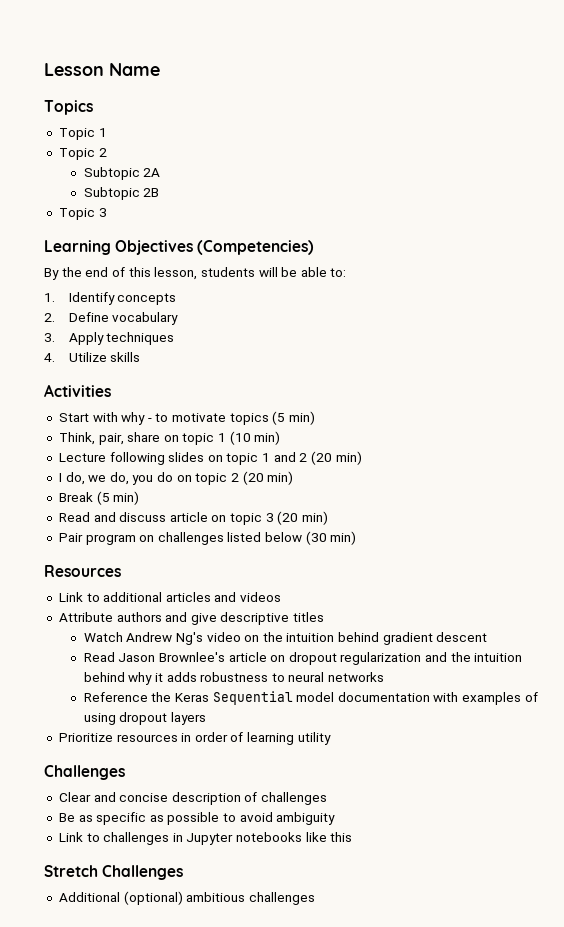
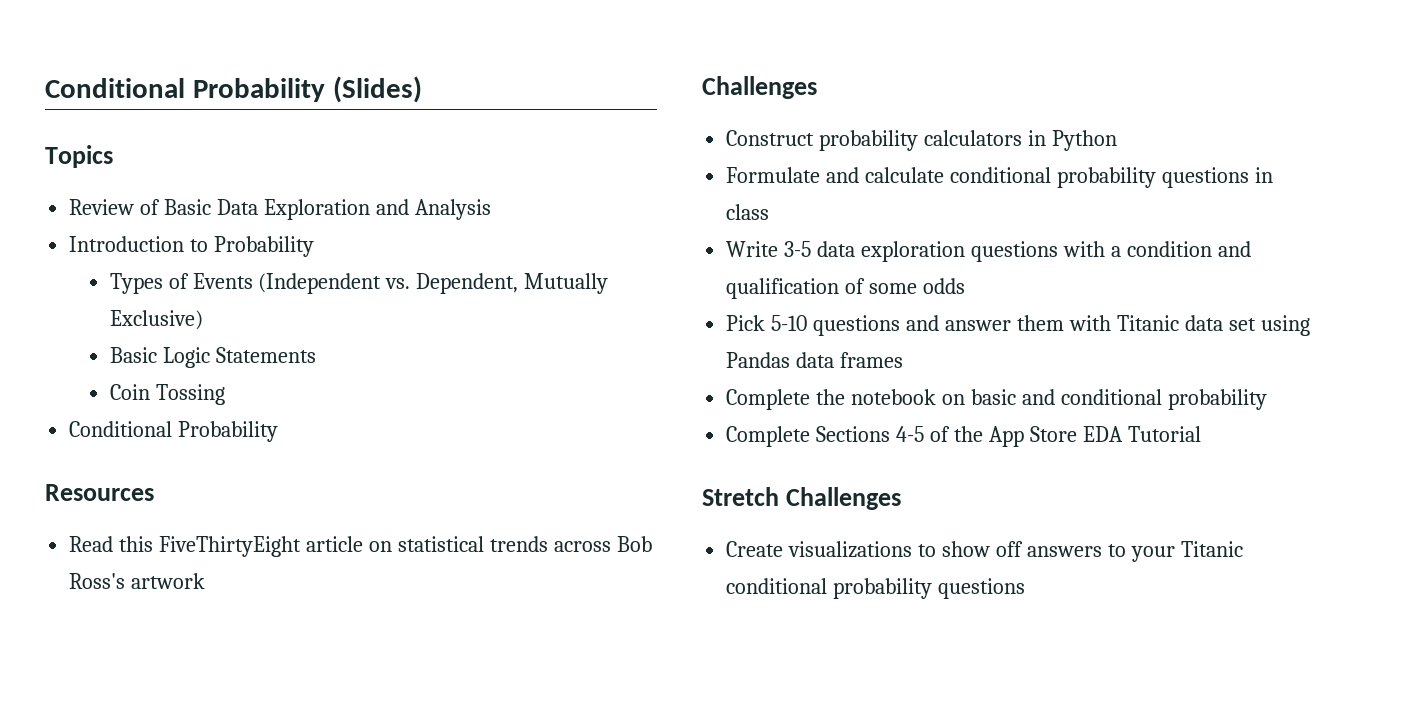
[44,63,160,76] [44,100,93,115] [58,128,107,140] [58,148,107,160] [83,167,161,180] [83,187,160,200] [58,208,107,220] [44,240,315,255] [44,267,347,280] [44,292,177,305] [44,312,179,325] [44,332,175,345] [44,352,141,362] [44,384,111,397] [58,411,316,425] [58,431,281,445] [58,451,362,465] [58,471,294,485] [58,491,140,505] [58,511,329,525] [58,531,357,545] [44,565,121,577] [58,592,282,602] [58,612,325,625] [83,632,488,645] [83,652,523,665] [83,672,385,685] [83,691,538,705] [83,712,206,725] [58,732,331,745] [44,765,125,780] [58,792,328,805] [58,812,336,825] [58,832,353,845] [44,865,184,880] [58,891,315,905] Lesson Name // Topics // Topic 1 // Topic 2 // Subtopic 2A // Subtopic 2B // Topic 3 // Learning Objectives (Competencies) // By the end of this lesson, students will be able to: // 1. Identify concepts // 2. Define vocabulary // 3. Apply techniques // 4. Utilize skills // Activities // Start with why - to motivate topics (5 min) // Think, pair, share on topic 1 (10 min) // Lecture following slides on topic 1 and 2 (20 min) // I do, we do, you do on topic 2 (20 min) // Break (5 min) // Read and discuss article on topic 3 (20 min) // Pair program on challenges listed below (30 min) // Resources // Link to additional articles and videos // Attribute authors and give descriptive titles // Watch Andrew Ng's video on the intuition behind gradient descent // Read Jason Brownlee's article on dropout regularization and the intuition behind why it adds robustness to neural networks // Reference the Keras Sequential model documentation with examples of using dropout layers // Prioritize resources in order of learning utility // Challenges // Clear and concise description of challenges // Be as specific as possible to avoid ambiguity // Link to challenges in Jupyter notebooks like this // Stretch Challenges // Additional (optional) ambitious challenges -> [45,76,422,103] [45,145,113,168] [69,199,491,220] [69,236,315,257] [109,273,609,294] [109,310,203,330] [109,347,316,368] [109,384,225,405] [69,421,279,442] [45,484,154,501] [69,536,652,557] [69,573,206,589] [702,76,817,99] [726,130,1117,151] [726,167,1273,188] [726,204,770,220] [726,241,1251,262] [726,278,966,299] [726,315,1310,336] [726,352,904,368] [726,389,1267,410] [726,426,1201,447] [702,487,902,510] [726,541,1243,562] [726,578,1026,599] Conditional Probability (Slides) // Topics // Review of Basic Data Exploration and Analysis // Introduction to Probability // Types of Events (Independent vs. Dependent, Mutually Exclusive) // Basic Logic Statements // Coin Tossing // Conditional Probability // Resources // Read this FiveThirtyEight article on statistical trends across Bob Ross's artwork // Challenges // Construct probability calculators in Python // Formulate and calculate conditional probability questions in class // Write 3-5 data exploration questions with a condition and qualification of some odds // Pick 5-10 questions and answer them with Titanic data set using Pandas data frames // Complete the notebook on basic and conditional probability // Complete Sections 4-5 of the App Store EDA Tutorial // Stretch Challenges // Create visualizations to show off answers to your Titanic conditional probability questions

